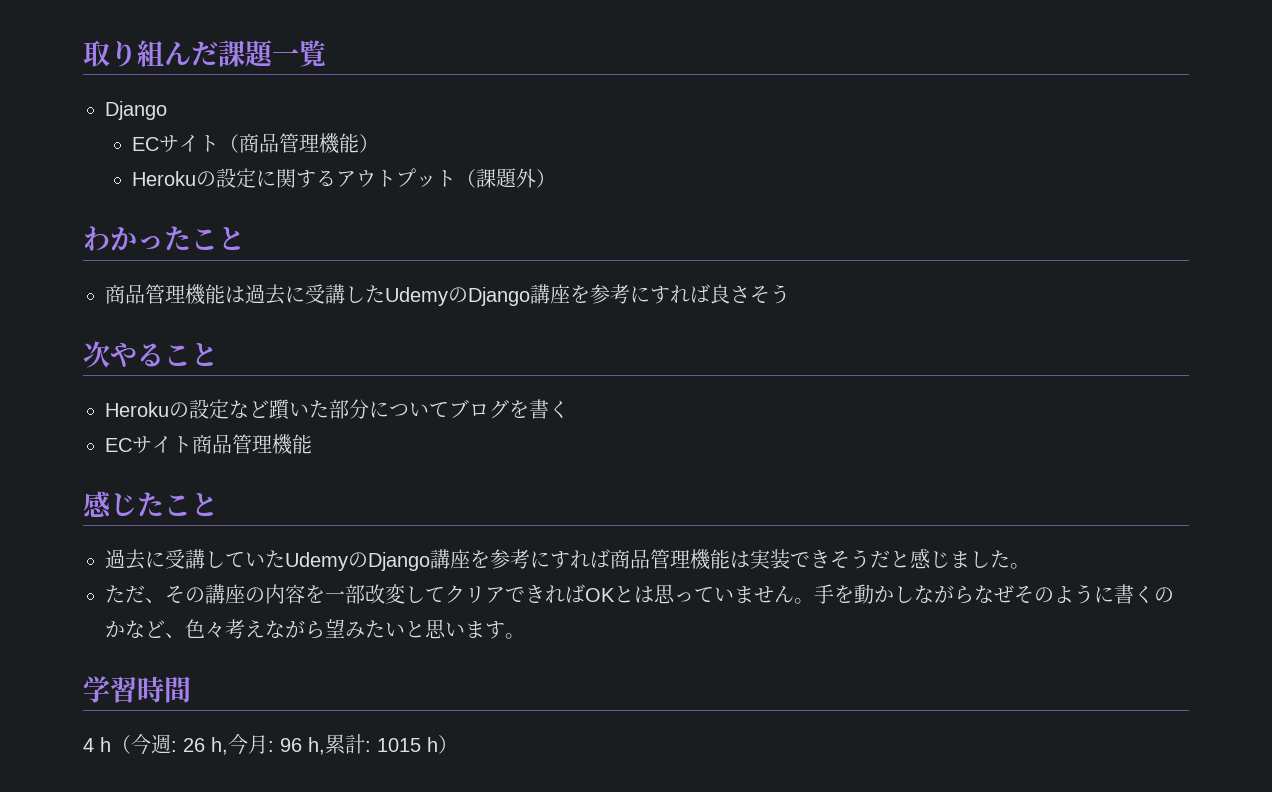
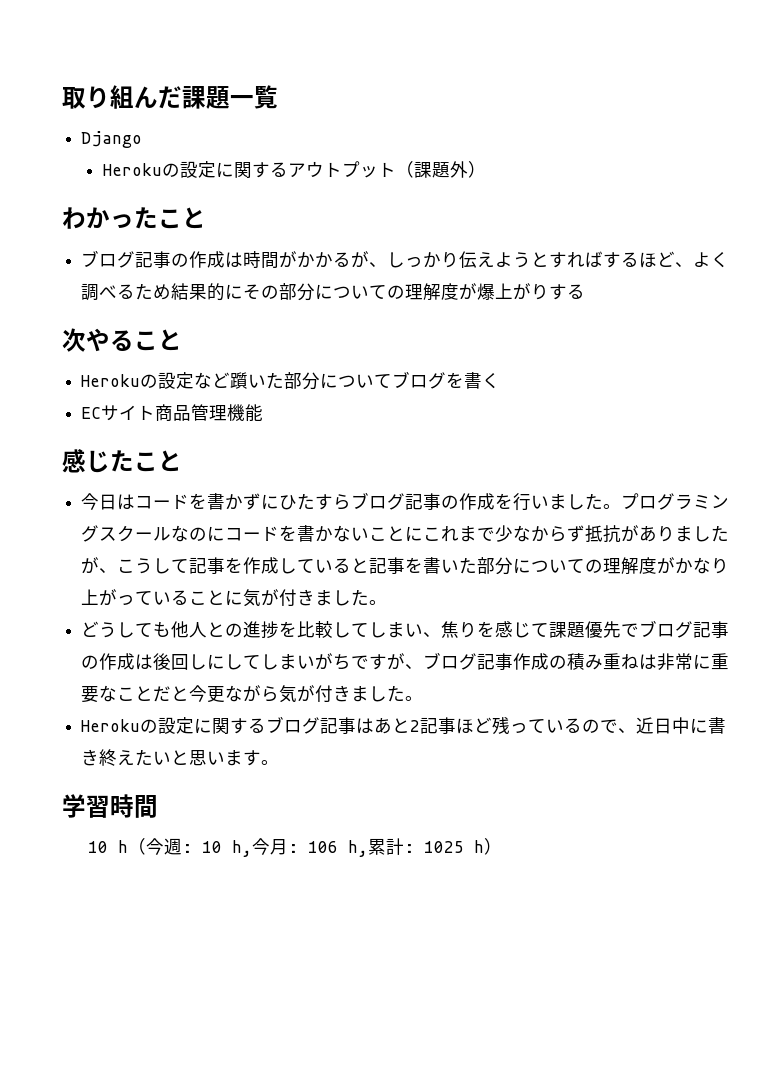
[132,133,380,154] // ECサイト（商品管理機能） -> (143, 139) none
[105,284,790,306] 商品管理機能は過去に受講したUdemyのDjango講座を参考にすれば良さそう -> [81,250,730,269] [81,283,586,301] ブログ記事の作成は時間がかかるが、しっかり伝えようとすればするほど、よく調べるため結果的にその部分についての理解度が爆上がりする
[105,548,1030,571] [105,584,1174,604] [105,619,365,639] 過去に受講していたUdemyのDjango講座を参考にすれば商品管理機能は実装できそうだと感じました。 // ただ、その講座の内容を一部改変してクリアできればOKとは思っていません。手を動かしながらなぜそのように書くのかなど、色々考えながら望み -> [81,492,730,511] [81,525,730,543] [81,557,730,575] [81,589,388,607] [81,620,730,639] [81,652,730,670] [81,685,424,703] [81,716,727,735] [81,749,136,766] 今日はコードを書かずにひたすらブログ記事の作成を行いました。プログラミングスクールなのにコードを書かないことにこれまで少なからず抵抗がありましたが、こうして記事を作成していると記事を書いた部分についての理解度がかなり上がっていることに気が付きました。 // どうしても他人との進捗を比較してしまい、焦りを感じて課題優先でブログ記事の作成は後回しにしてしまいがちですが、ブログ記事作成の積み重ねは非常に重要なことだと今更ながら気が付きました。 // Herokuの設定に関するブログ記事はあと2記事ほど残っているので、近日中に書き終え
[83,738,94,752] 4 -> [88,841,109,853] 10
[183,738,205,752] 26 -> [202,841,223,853] 10
[280,738,302,752] 96 -> [308,841,339,853] 106
[377,738,421,752] 1015 -> [424,841,465,853] 1025

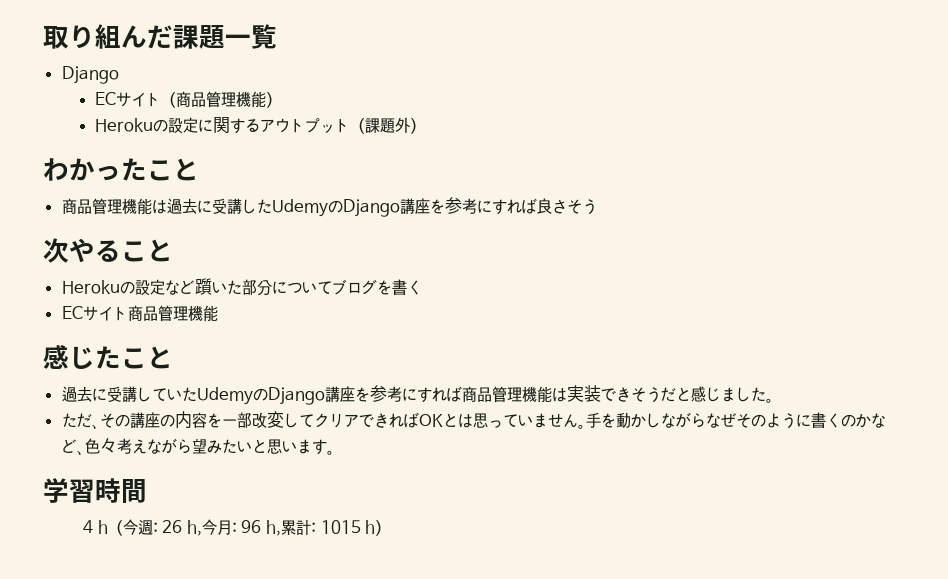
(143, 139) none -> [94,91,281,108] // ECサイト（商品管理機能）
[81,250,730,269] [81,283,586,301] ブログ記事の作成は時間がかかるが、しっかり伝えようとすればするほど、よく調べるため結果的にその部分についての理解度が爆上がりする -> [61,197,597,217] 商品管理機能は過去に受講したUdemyのDjango講座を参考にすれば良さそう
[81,492,730,511] [81,525,730,543] [81,557,730,575] [81,589,388,607] [81,620,730,639] [81,652,730,670] [81,685,424,703] [81,716,727,735] [81,749,136,766] 今日はコードを書かずにひたすらブログ記事の作成を行いました。プログラミングスクールなのにコードを書かないことにこれまで少なからず抵抗がありましたが、こうして記事を作成していると記事を書いた部分についての理解度がかなり上がっていることに気が付きました。 // どうしても他人との進捗を比較してしまい、焦りを感じて課題優先でブログ記事の作成は後回しにしてしまいがちですが、ブログ記事作成の積み重ねは非常に重要なことだと今更ながら気が付きました。 // Herokuの設定に関するブログ記事はあと2記事ほど残っているので、近日中に書き終え -> [61,385,774,405] [61,411,886,430] [61,438,222,456] 過去に受講していたUdemyのDjango講座を参考にすれば商品管理機能は実装できそうだと感じました。 // ただ、その講座の内容を一部改変してクリアできればOKとは思っていません。手を動かしながらなぜそのように書くのかなど、色々考えながら望み
[88,841,109,853] 10 -> [83,520,94,533] 4
[202,841,223,853] 10 -> [162,520,183,533] 26
[308,841,339,853] 106 -> [241,520,262,533] 96
[424,841,465,853] 1025 -> [320,520,361,534] 1015

